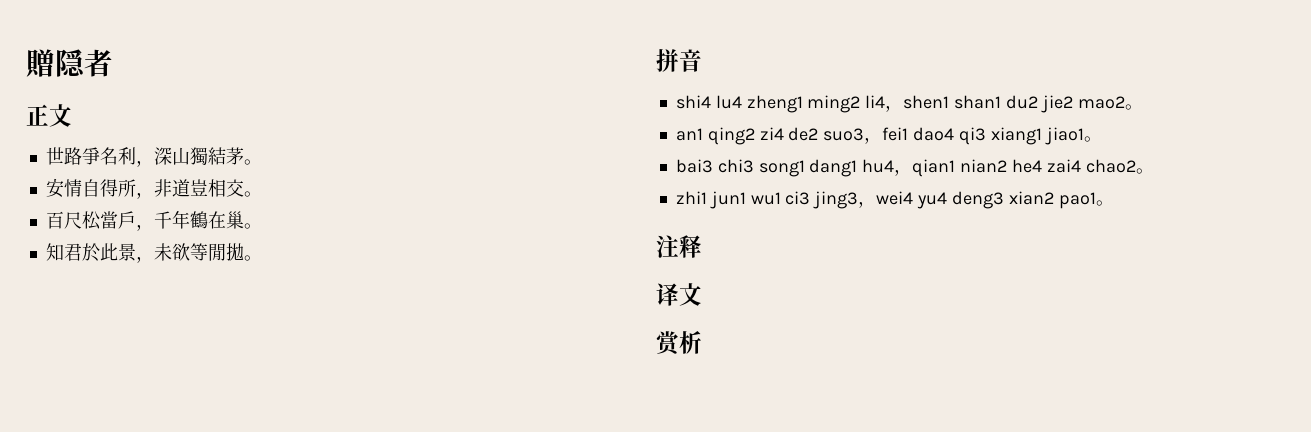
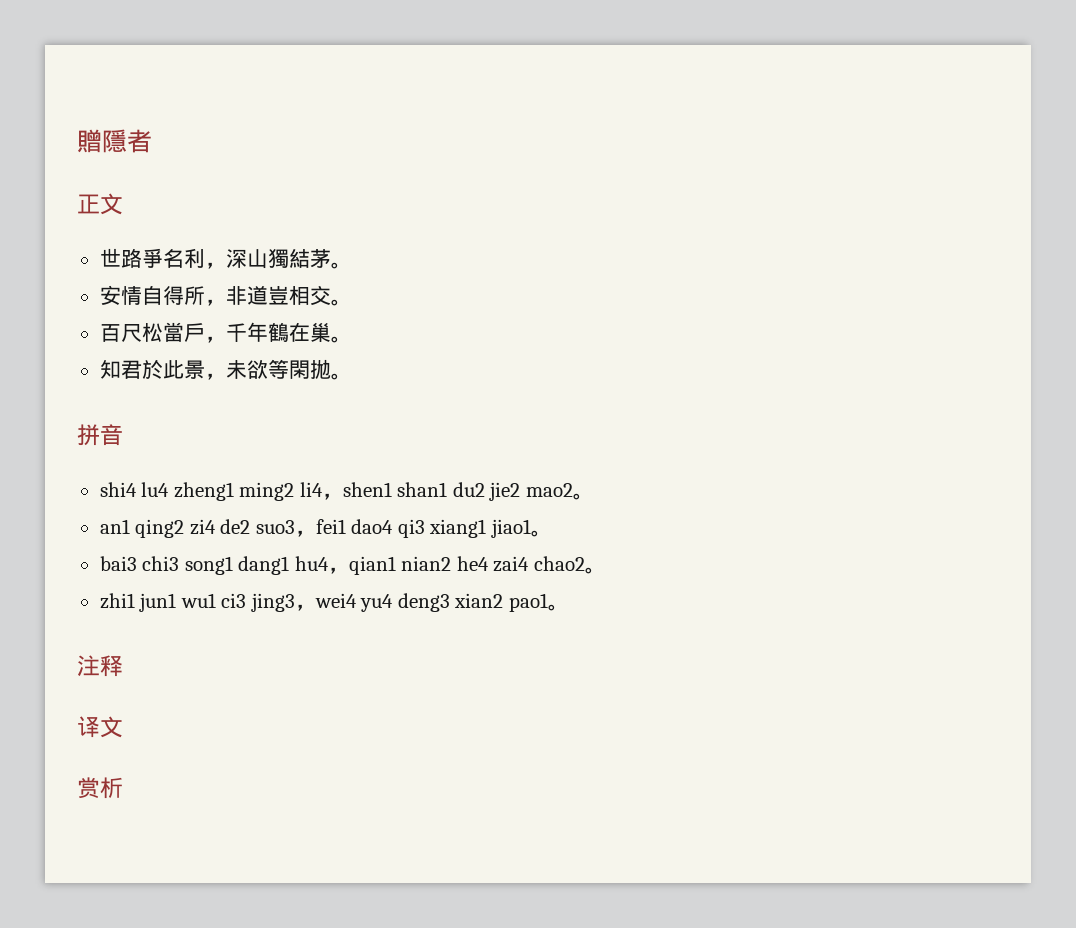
[55,49,86,77] 隠 -> [102,129,127,153] 隱
[207,243,226,261] 閒 -> [288,360,310,379] 閑

